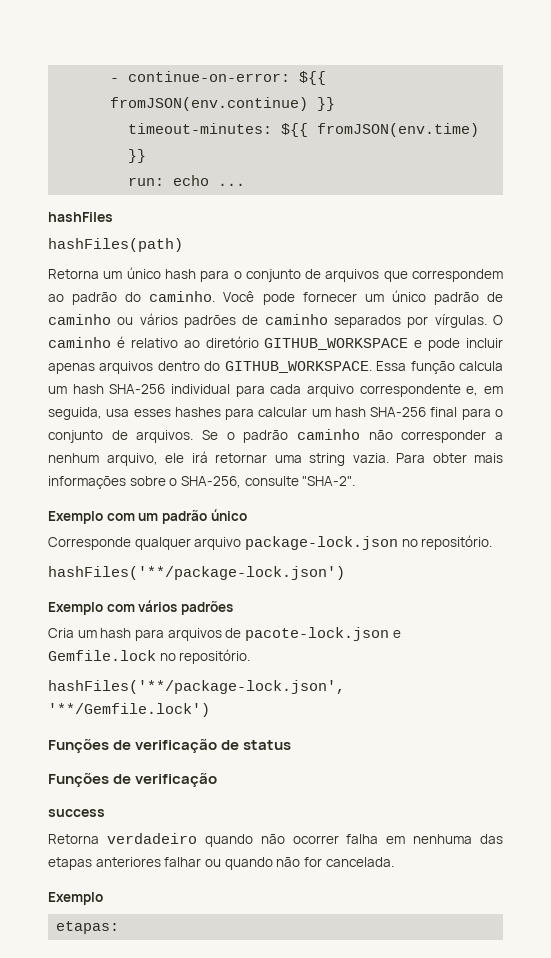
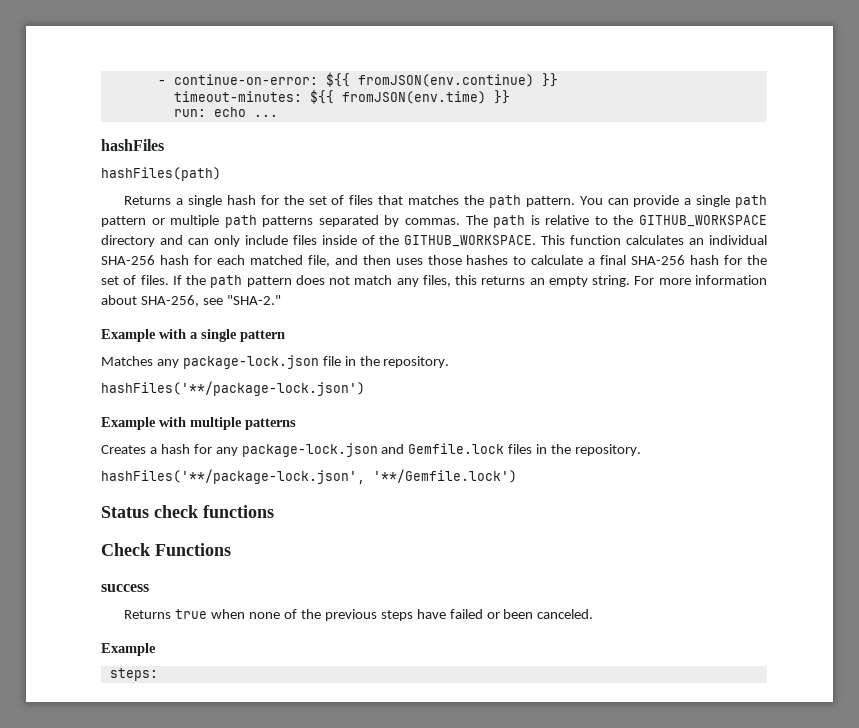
[48,267,504,282] [48,290,504,305] [48,313,503,328] [48,336,503,351] [48,361,503,374] [48,384,504,397] [48,407,503,420] [48,429,503,443] [48,451,503,466] [48,476,356,489] [48,509,247,524] [48,535,493,550] [48,566,345,580] [48,600,233,615] [48,627,401,641] [48,649,251,664] [48,680,345,694] [48,703,210,717] [48,739,292,753] [48,773,218,787] [48,809,105,817] [48,833,503,847] [48,857,394,870] [48,892,103,905] [56,921,120,934] Retorna um único hash para o conjunto de arquivos que correspondem ao padrão do caminho. Você pode fornecer um único padrão de caminho ou vários padrões de caminho separados por vírgulas. O caminho é relativo ao diretório GITHUB_WORKSPACE e pode incluir apenas arquivos dentro do GITHUB_WORKSPACE. Essa função calcula um hash SHA-256 individual para cada arquivo correspondente e, em seguida, usa esses hashes para calcular um hash SHA-256 final para o conjunto de arquivos. Se o padrão caminho não corresponder a nenhum arquivo, ele irá retornar uma string vazia. Para obter mais informações sobre o SHA-256, consulte "SHA-2". // Exemplo com um padrão único // Corresponde qualquer arquivo package-lock.json no repositório. // hashFiles('**/package-lock.json') // Exemplo com vários padrões // Cria um hash para arquivos de pacote-lock.json e Gemfile.lock no repositório. // hashFiles('**/package-lock.json', '**/Gemfile.lock') // Funções de verificação de status // Funções de verificação // success // Retorna verdadeiro quando não ocorrer falha em nenhuma das etapas anteriores falhar ou quando não for cancelada. // Exemplo // etapas: -> [124,195,768,208] [101,215,767,228] [101,235,768,247] [101,255,768,267] [101,275,767,288] [101,295,281,307] [101,329,285,342] [101,355,450,369] [101,381,365,396] [101,417,296,430] [101,443,642,457] [101,469,517,484] [101,505,274,518] [101,543,231,556] [101,584,149,592] [124,609,594,621] [101,643,156,656] [109,668,158,681] Returns a single hash for the set of files that matches the path pattern. You can provide a single path pattern or multiple path patterns separated by commas. The path is relative to the GITHUB_WORKSPACE directory and can only include files inside of the GITHUB_WORKSPACE. This function calculates an individual SHA-256 hash for each matched file, and then uses those hashes to calculate a final SHA-256 hash for the set of files. If the path pattern does not match any files, this returns an empty string. For more information about SHA-256, see "SHA-2." // Example with a single pattern // Matches any package-lock.json file in the repository. // hashFiles('**/package-lock.json') // Example with multiple patterns // Creates a hash for any package-lock.json and Gemfile.lock files in the repository. // hashFiles('**/package-lock.json', '**/Gemfile.lock') // Status check functions // Check Functions // success // Returns true when none of the previous steps have failed or been canceled. // Example // steps:

